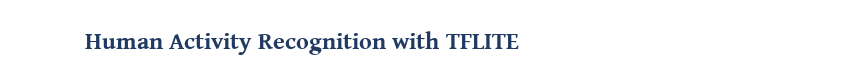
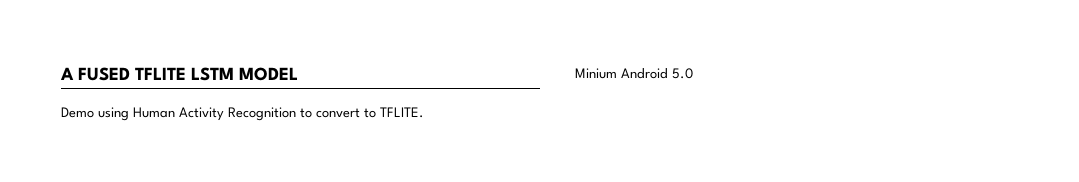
[85,31,519,55] Human Activity Recognition with TFLITE -> [60,67,298,81] [61,107,424,121] [575,68,693,79] A FUSED TFLITE LSTM MODEL // Demo using Human Activity Recognition to convert to TFLITE. // Minium Android 5.0

